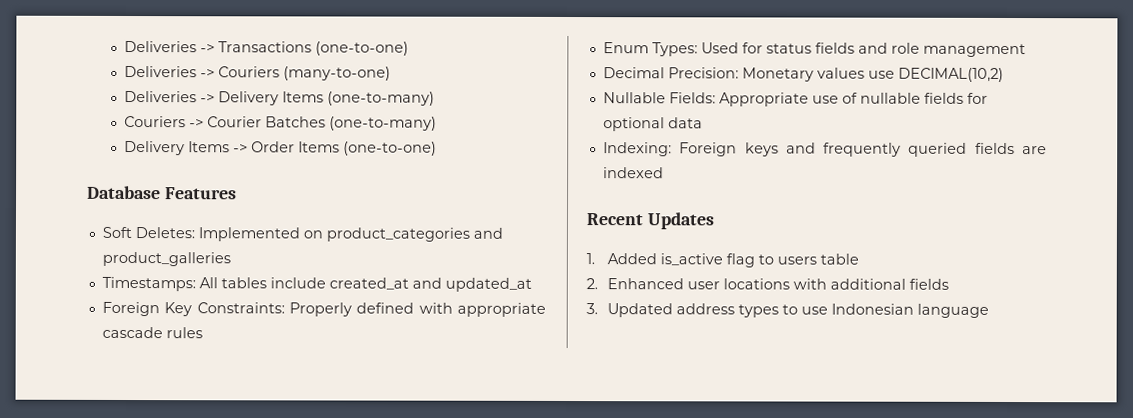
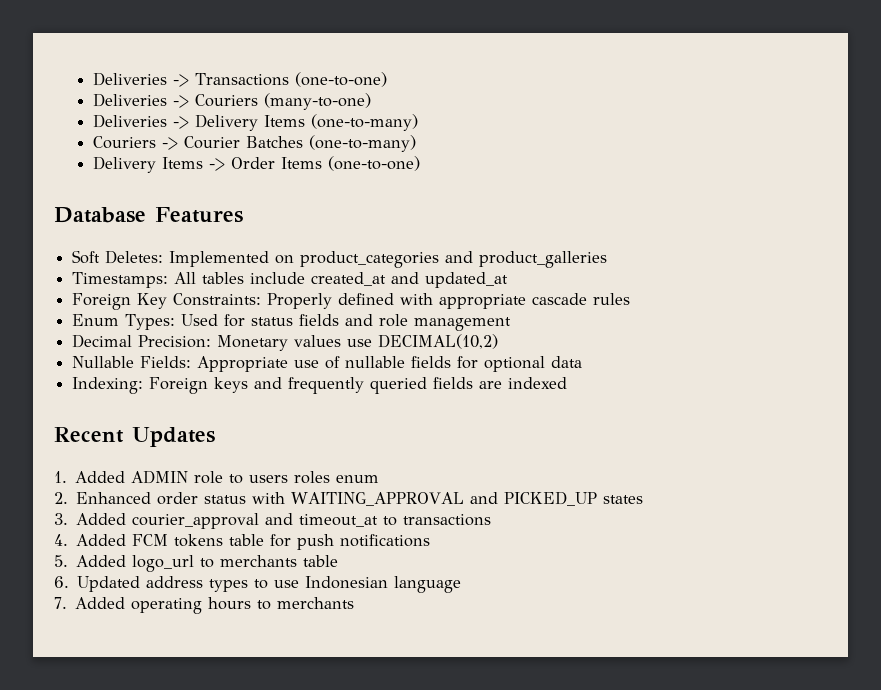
[659,253,859,268] [586,278,949,290] [586,303,598,315] is_active flag to users table // 2. Enhanced user locations with additional fields // 3. -> [131,470,380,484] [54,491,644,506] [54,513,492,529] [54,534,431,550] [54,555,339,572] [54,576,69,588] ADMIN role to users roles enum // 2. Enhanced order status with WAITING_APPROVAL and PICKED_UP states // 3. Added courier_approval and timeout_at to transactions // 4. Added FCM tokens table for push notifications // 5. Added logo_url to merchants table // 6.
(989, 310) none -> [54,597,355,614] // 7. Added operating hours to merchants

